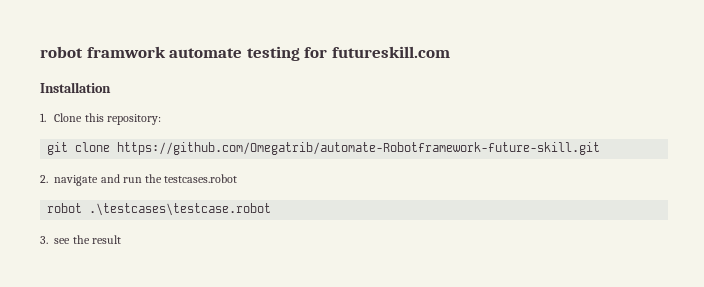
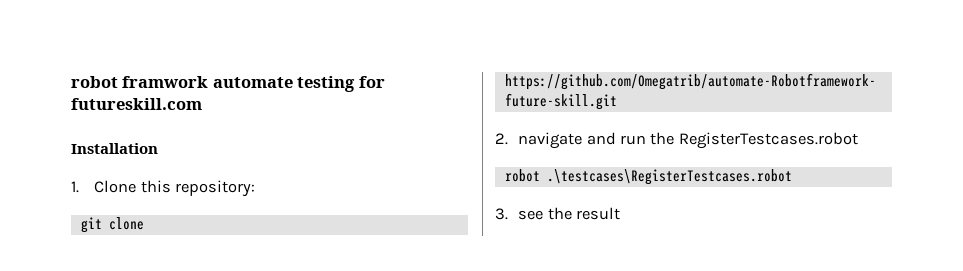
[164,174,238,183] [47,203,272,216] testcases.robot // robot .\testcases\testcase.robot -> [678,132,858,149] [504,169,792,185] RegisterTestcases.robot // robot .\testcases\RegisterTestcases.robot

